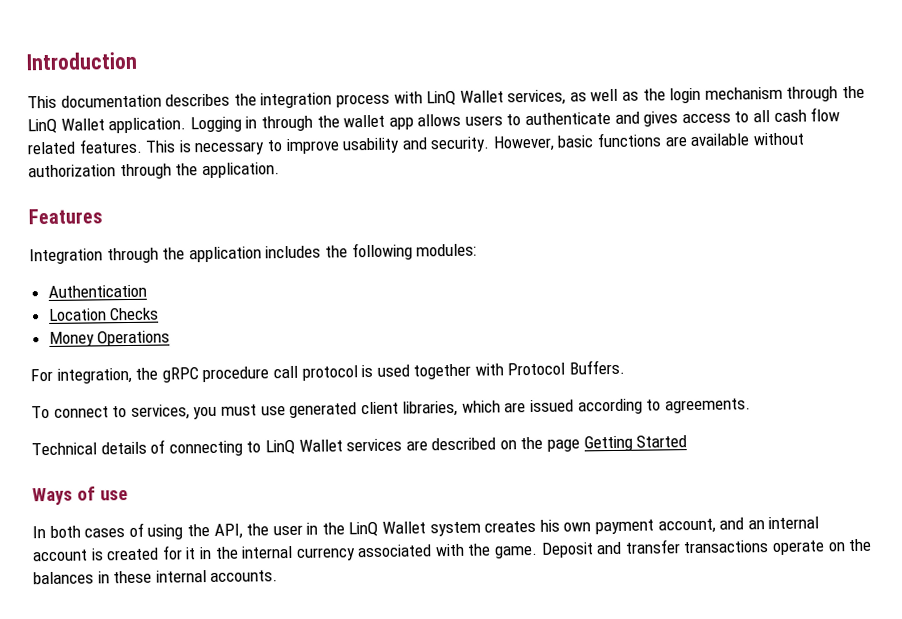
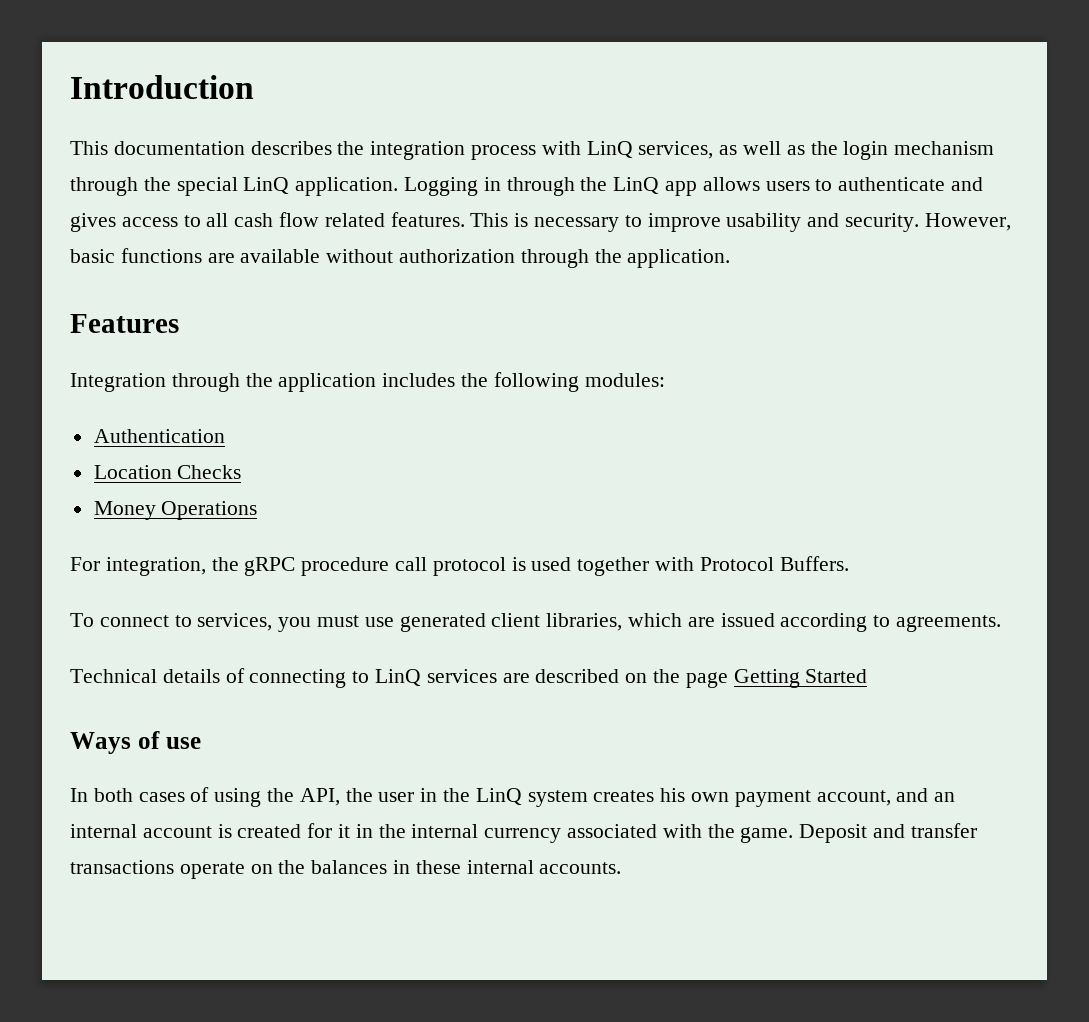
[459,90,504,103] Wallet -> (633, 149) none
[27,118,105,134] LinQ Wallet -> [176,177,290,196] special LinQ
[343,114,386,128] wallet -> [613,177,660,194] LinQ
[298,439,343,452] Wallet -> (422, 677) none
[382,521,427,534] Wallet -> (522, 796) none

